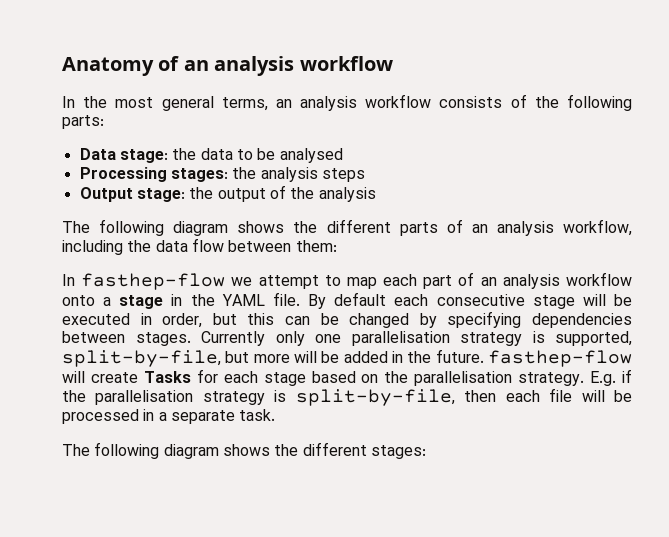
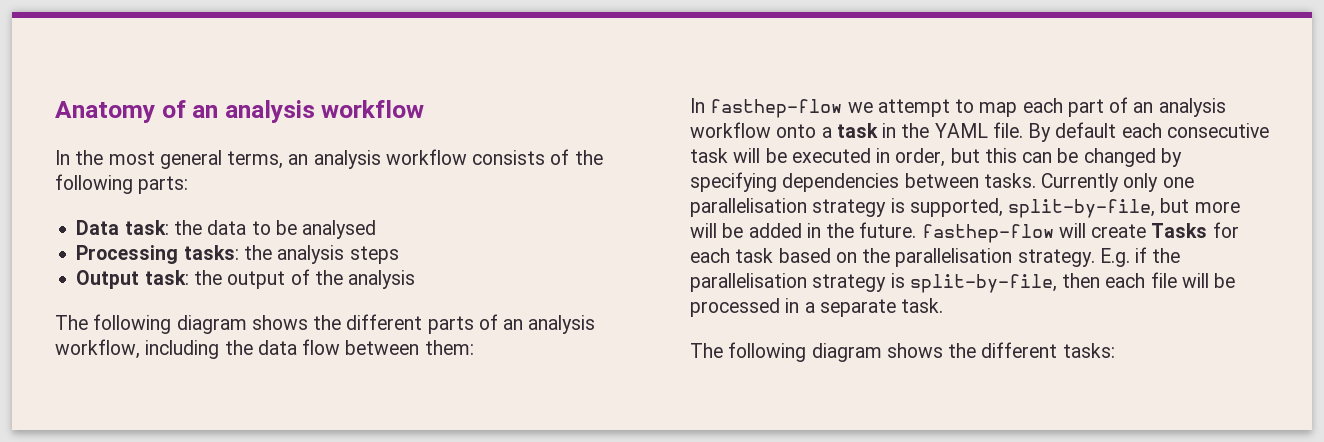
[119,149,168,163] stage: -> [124,220,169,235] task:
[170,168,228,182] stages: -> [183,245,239,260] tasks:
[136,188,185,202] stage: -> [144,270,189,285] task:
[119,295,164,309] stage -> [836,123,878,138] task
[532,295,575,309] stage -> [690,148,728,163] task
[135,332,191,346] stages. -> [983,173,1036,188] tasks.
[263,372,306,386] stage -> [735,248,774,263] task
[370,445,426,459] stages: -> [1062,343,1115,358] tasks:

